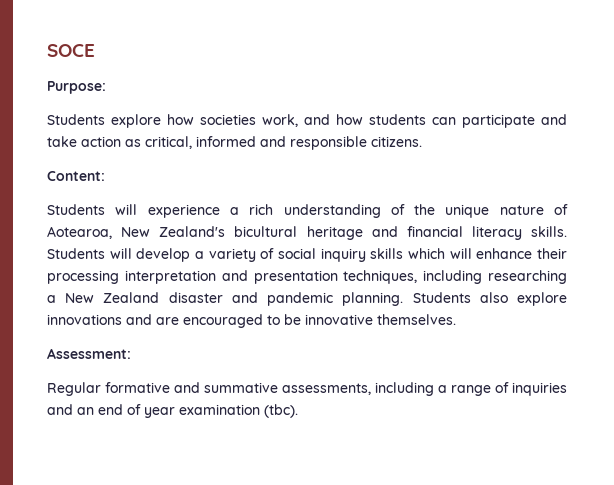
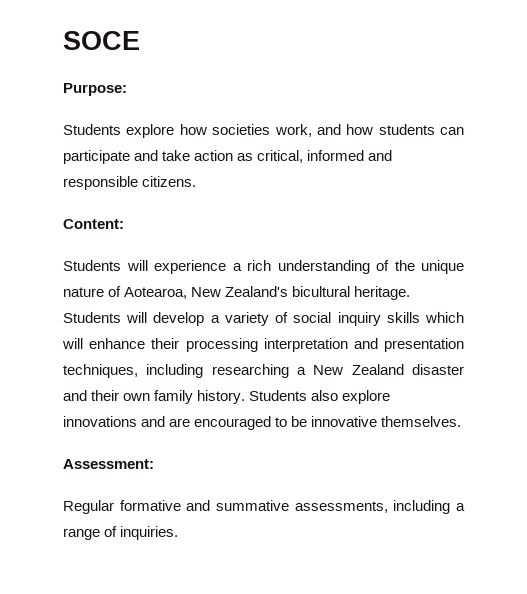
[306,226,567,240] heritage and financial literacy skills. -> [354,286,411,300] heritage.
[267,292,404,306] pandemic planning. -> [91,390,246,404] their own family history.
[512,382,567,396] [47,404,298,418] inquiries and an end of year examination (tbc). -> [120,526,179,540] inquiries.

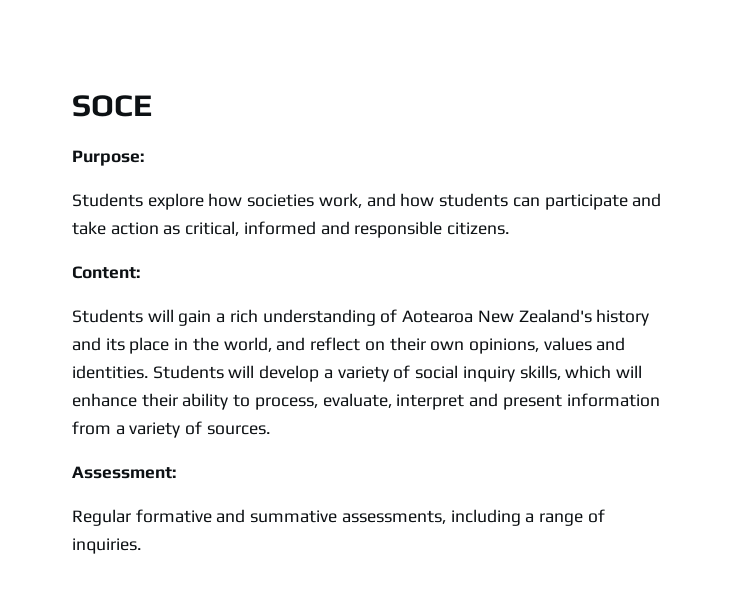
[154,260,226,274] experience -> [178,310,212,326] gain
[394,260,464,274] [63,286,411,300] the unique nature of Aotearoa, New Zealand's bicultural heritage. -> [402,309,650,326] [72,337,626,354] [72,365,148,379] Aotearoa New Zealand's history and its place in the world, and reflect on their own opinions, values and identities.
[386,312,420,323] skills -> [519,365,561,380] skills,
[185,338,464,352] [63,364,464,378] [63,390,391,404] [63,416,462,430] processing interpretation and presentation techniques, including researching a New Zealand disaster and their own family history. Students also explore innovations and are encouraged to be innovative themselves. -> [182,393,660,410] [72,421,270,438] ability to process, evaluate, interpret and present information from a variety of sources.

